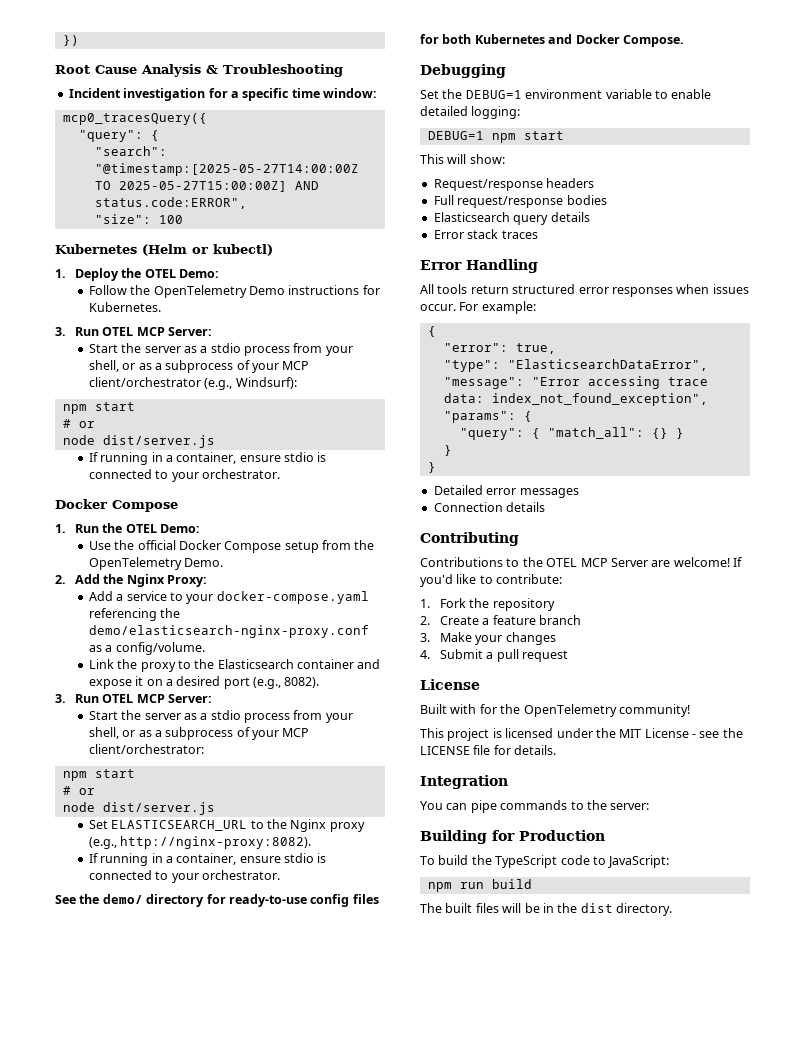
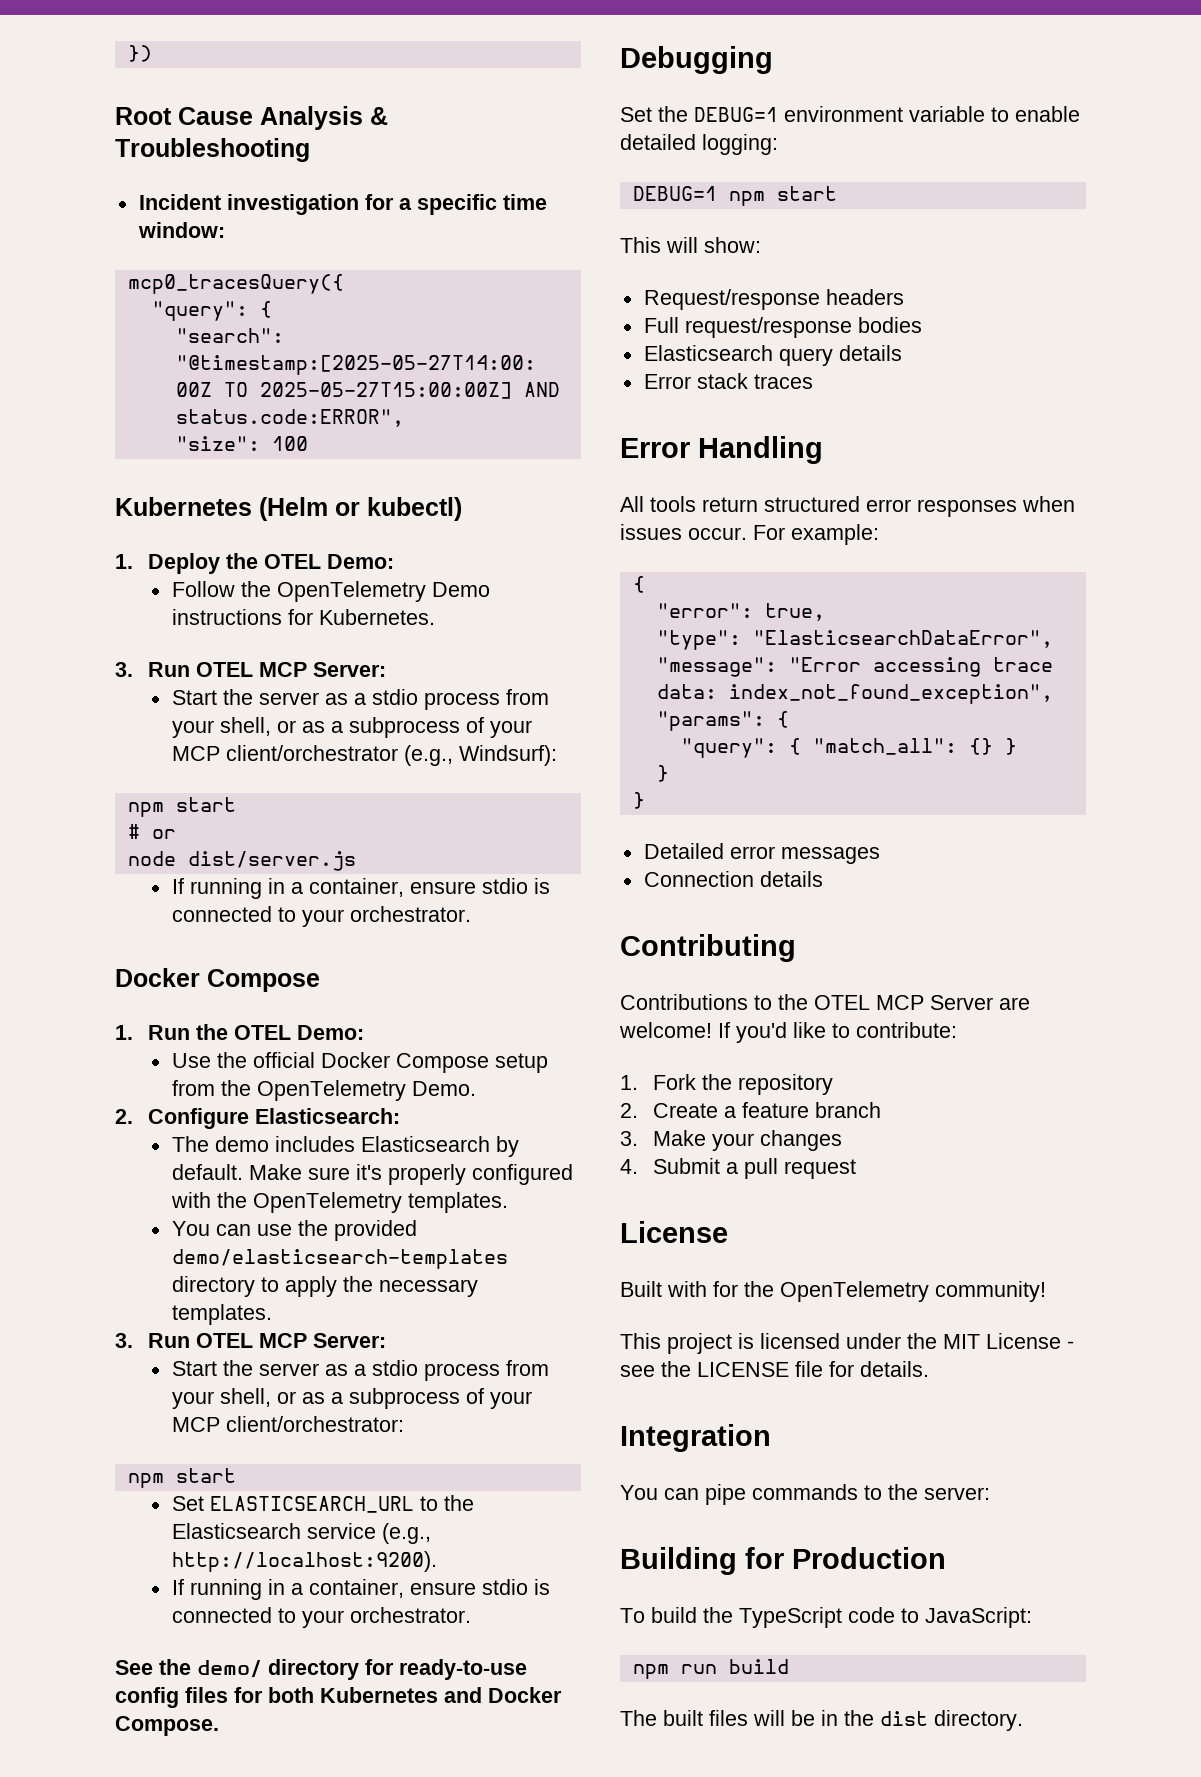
[75,574,208,587] [88,591,369,604] [88,608,181,621] [88,625,369,638] [88,642,205,655] [88,659,381,672] [88,676,320,689] Add the Nginx Proxy: // Add a service to your docker-compose.yaml referencing the demo/elasticsearch-nginx-proxy.conf as a config/volume. // Link the proxy to the Elasticsearch container and expose it on a desired port (e.g., 8082). -> [148,1108,401,1129] [171,1136,519,1157] [171,1164,573,1185] [170,1192,508,1213] [171,1220,417,1241] [171,1249,508,1269] [171,1276,478,1297] [171,1304,272,1325] Configure Elasticsearch: // The demo includes Elasticsearch by default. Make sure it's properly configured with the OpenTelemetry templates. // You can use the provided demo/elasticsearch-templates directory to apply the necessary templates.
[62,786,95,795] [62,802,215,815] // # or // node dist/server.js -> (236, 1475) none
[290,819,365,832] [88,836,312,849] Nginx proxy (e.g., http://nginx-proxy:8082). -> [171,1523,431,1544] [171,1551,437,1572] Elasticsearch service (e.g., http://localhost:9200).

